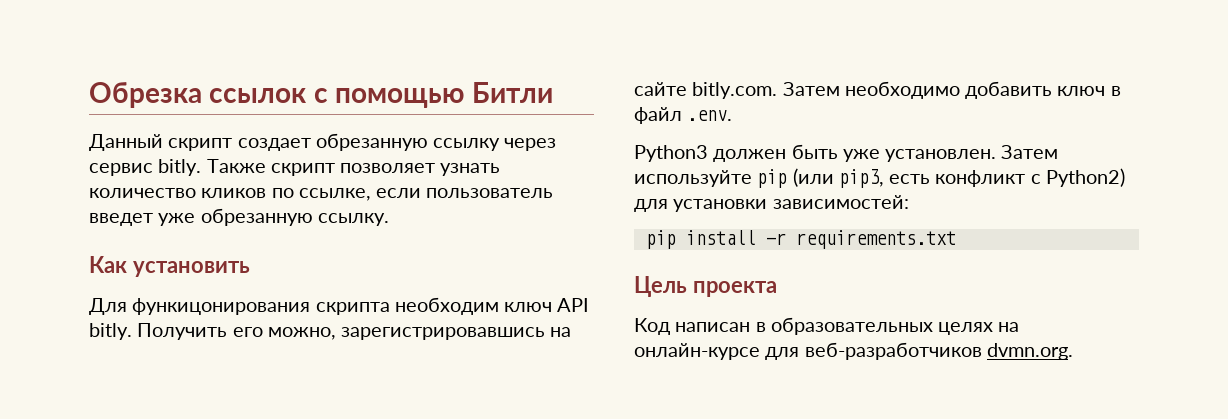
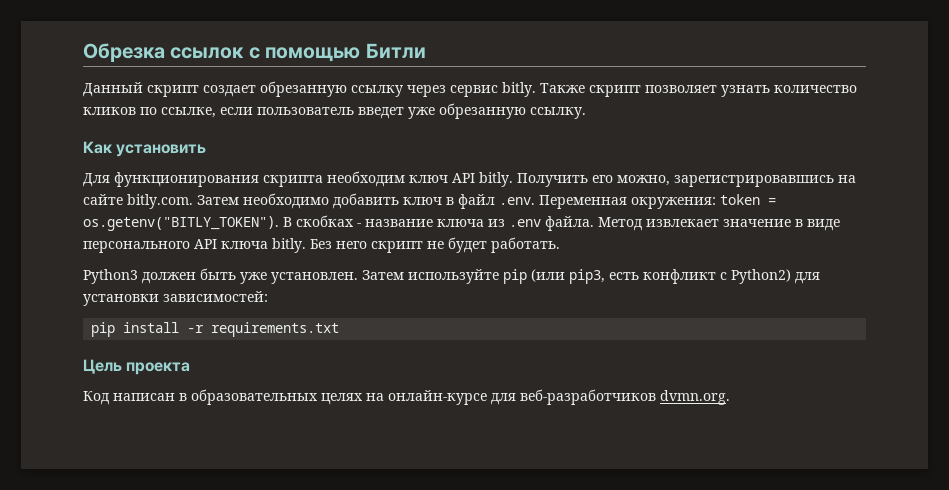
[132,298,311,315] функицонирования -> [114,172,259,187] функционирования
(733, 115) none -> [539,194,776,209] [83,215,840,231] [83,237,560,253] Переменная окружения: token = os.getenv("BITLY_TOKEN"). В скобках - название ключа из .env файла. Метод извлекает значение в виде персонального API ключа bitly. Без него скрипт не будет работать.

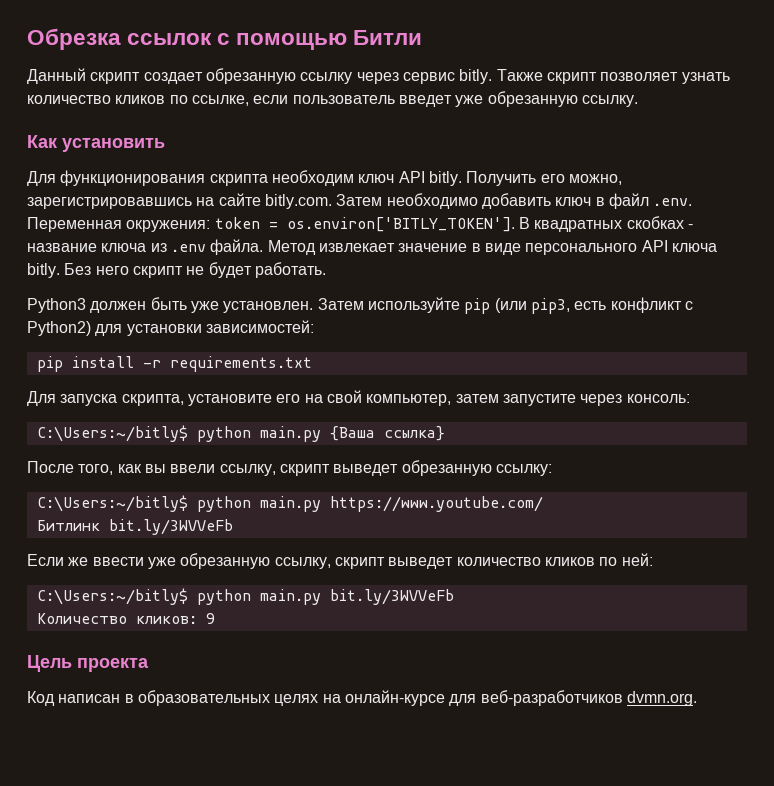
[83,216,292,231] os.getenv("BITLY_TOKEN"). В -> [286,217,623,232] os.environ['BITLY_TOKEN']. В квадратных
(340, 329) none -> [27,390,690,406] [36,425,445,442] [27,460,552,476] [36,495,543,512] [36,519,233,535] [27,553,653,569] [36,588,454,605] [36,613,215,625] // Для запуска скрипта, установите его на свой компьютер, затем запустите через консоль: // C:\Users:~/bitly$ python main.py {Ваша ссылка} // После того, как вы ввели ссылку, скрипт выведет обрезанную ссылку: // C:\Users:~/bitly$ python main.py https://www.youtube.com/ // Битлинк bit.ly/3WVVeFb // Если же ввести уже обрезанную ссылку, скрипт выведет количество кликов по ней: // C:\Users:~/bitly$ python main.py bit.ly/3WVVeFb // Количество кликов: 9

